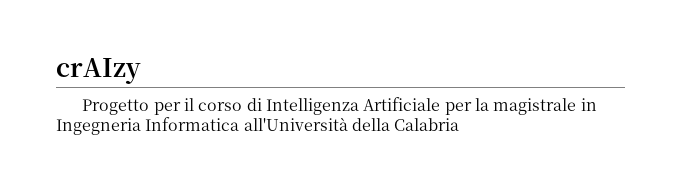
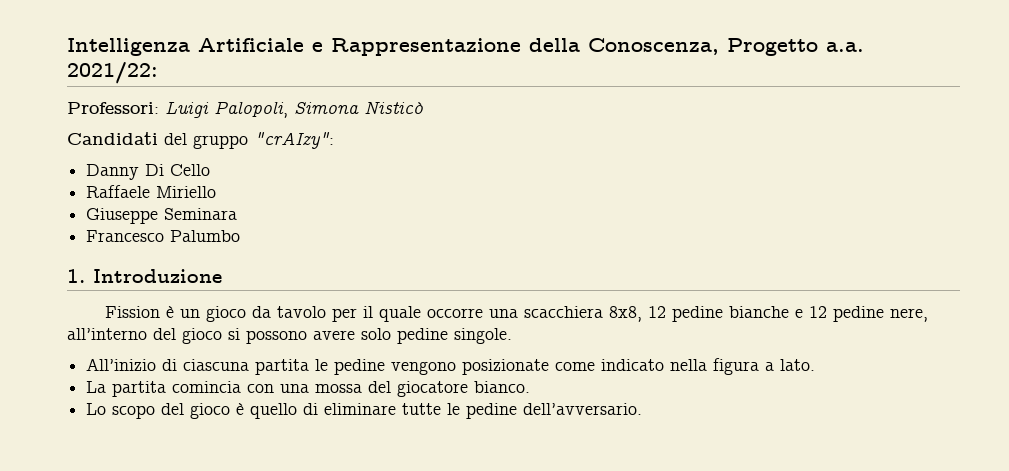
[56,58,141,84] [82,97,597,115] [56,117,460,135] crAIzy // Progetto per il corso di Intelligenza Artificiale per la magistrale in Ingegneria Informatica all'Università della Calabria -> [67,38,864,56] [67,62,158,84] [67,101,423,118] [67,132,334,149] [86,164,211,180] [86,185,217,198] [86,208,238,224] [86,230,241,242] [67,269,222,283] [105,306,929,322] [67,328,512,344] [86,358,816,375] [86,381,531,397] [86,403,643,419] Intelligenza Artificiale e Rappresentazione della Conoscenza, Progetto a.a. 2021/22: // Professori: Luigi Palopoli, Simona Nisticò // Candidati del gruppo "crAIzy": // Danny Di Cello // Raffaele Miriello // Giuseppe Seminara // Francesco Palumbo // 1. Introduzione // Fission è un gioco da tavolo per il quale occorre una scacchiera 8x8, 12 pedine bianche e 12 pedine nere, all’interno del gioco si possono avere solo pedine singole. // All’inizio di ciascuna partita le pedine vengono posizionate come indicato nella figura a lato. // La partita comincia con una mossa del giocatore bianco. // Lo scopo del gioco è quello di eliminare tutte le pedine dell’avversario.

